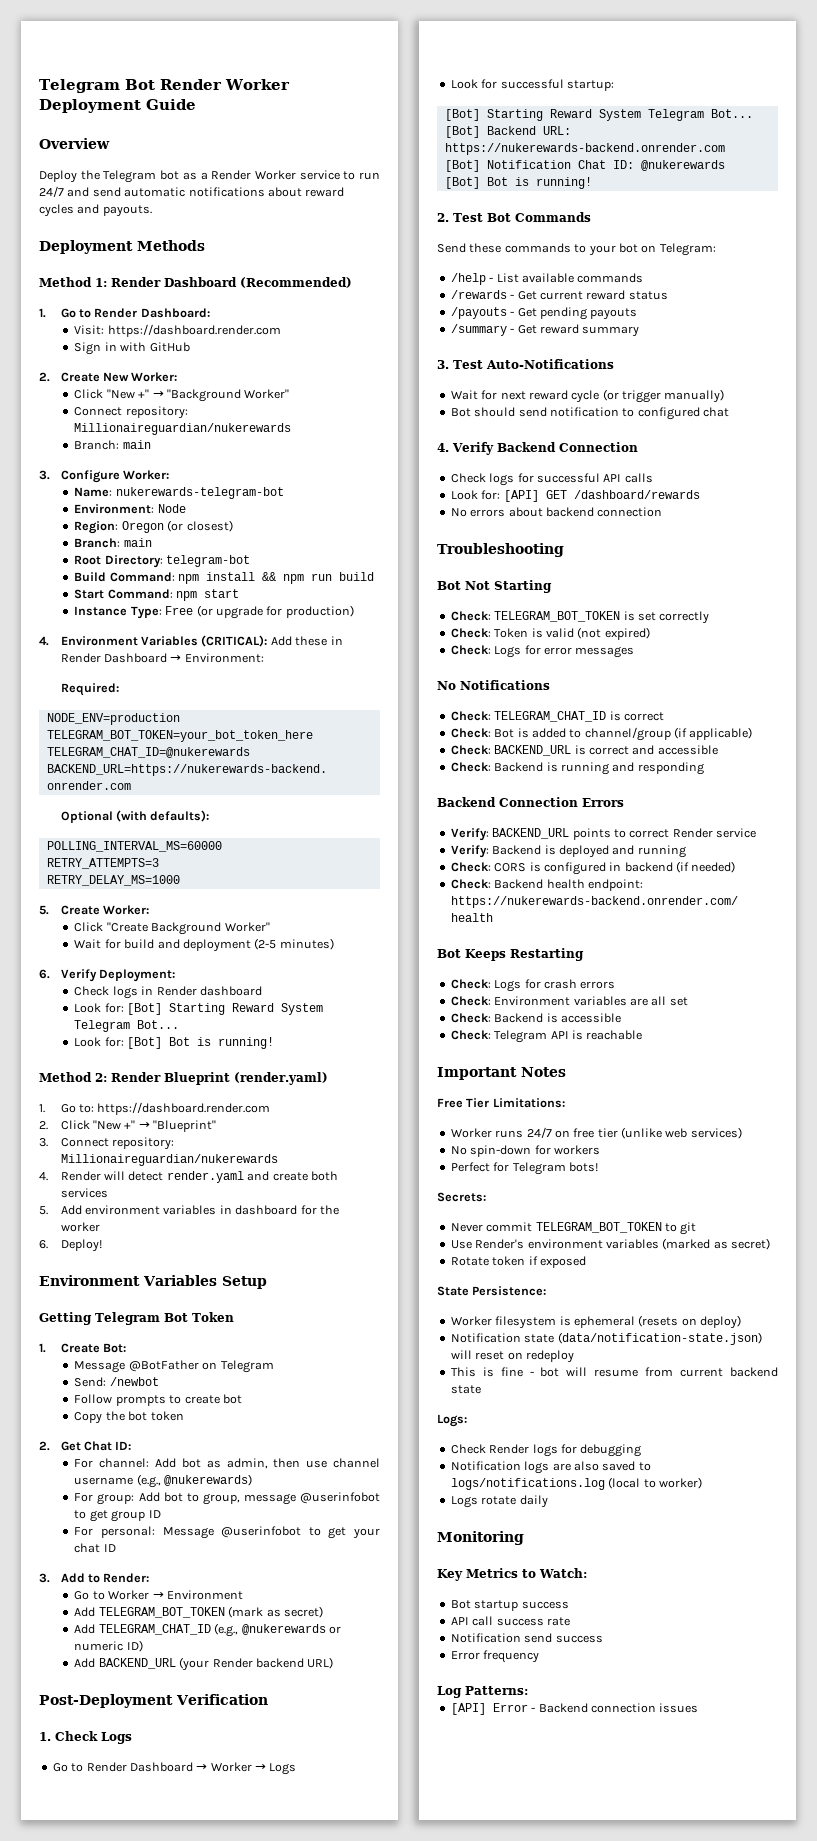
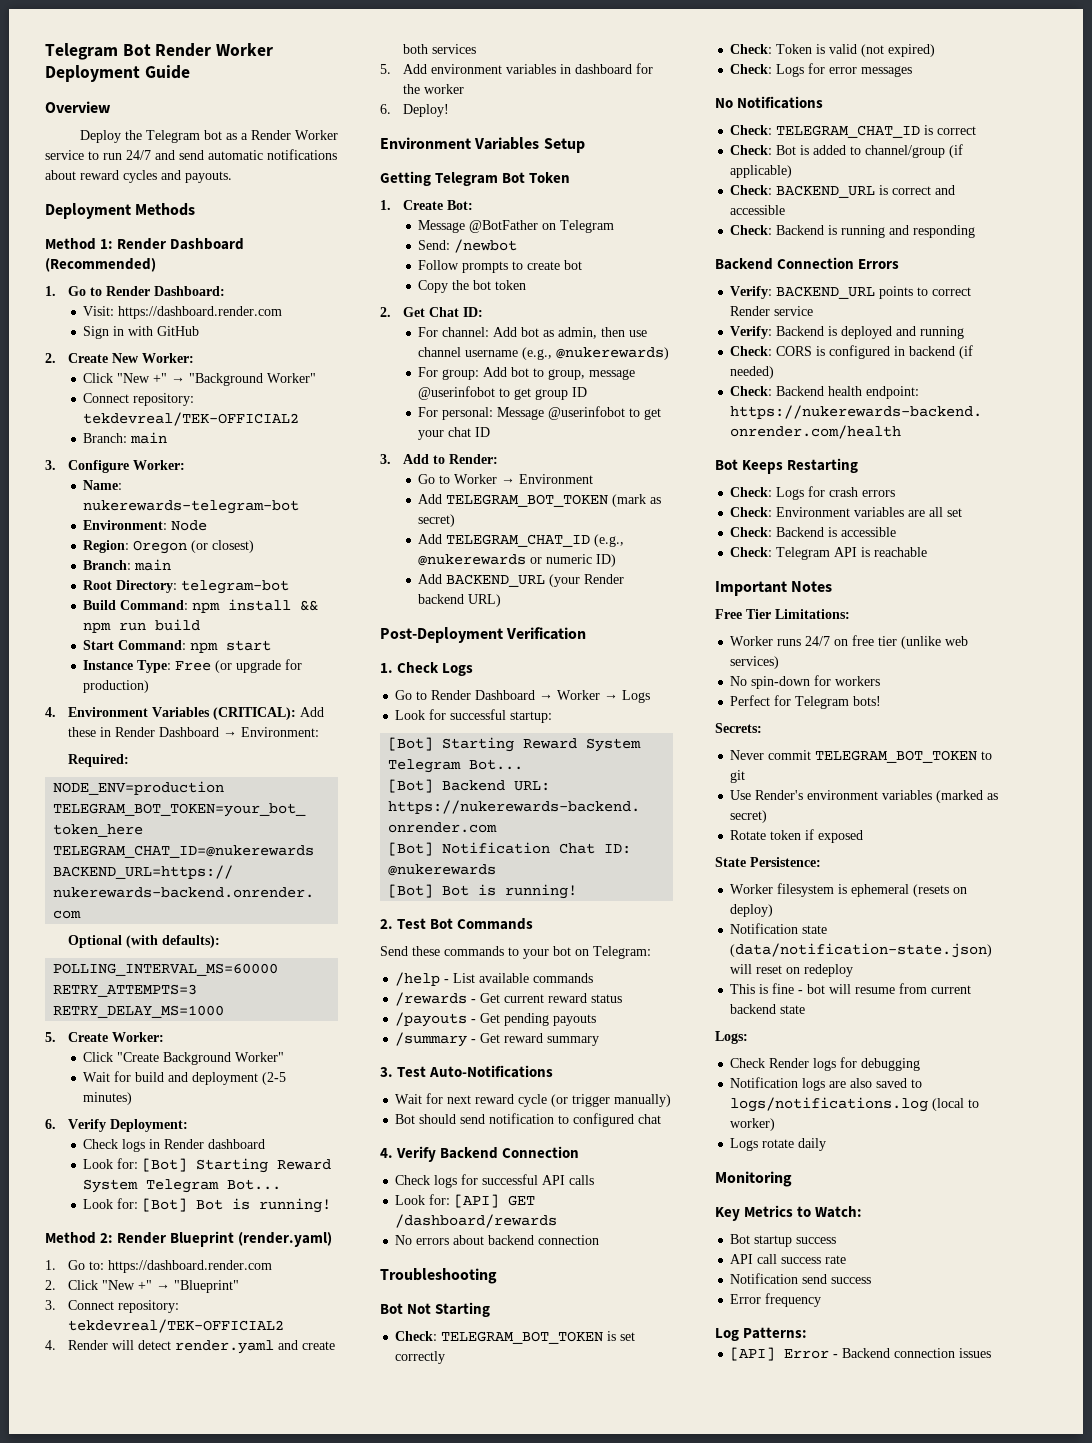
[74,423,292,435] Millionaireguardian/nukerewards -> [83,412,300,426] tekdevreal/TEK-OFFICIAL2
[60,1154,278,1166] Millionaireguardian/nukerewards -> [67,1319,284,1333] tekdevreal/TEK-OFFICIAL2

